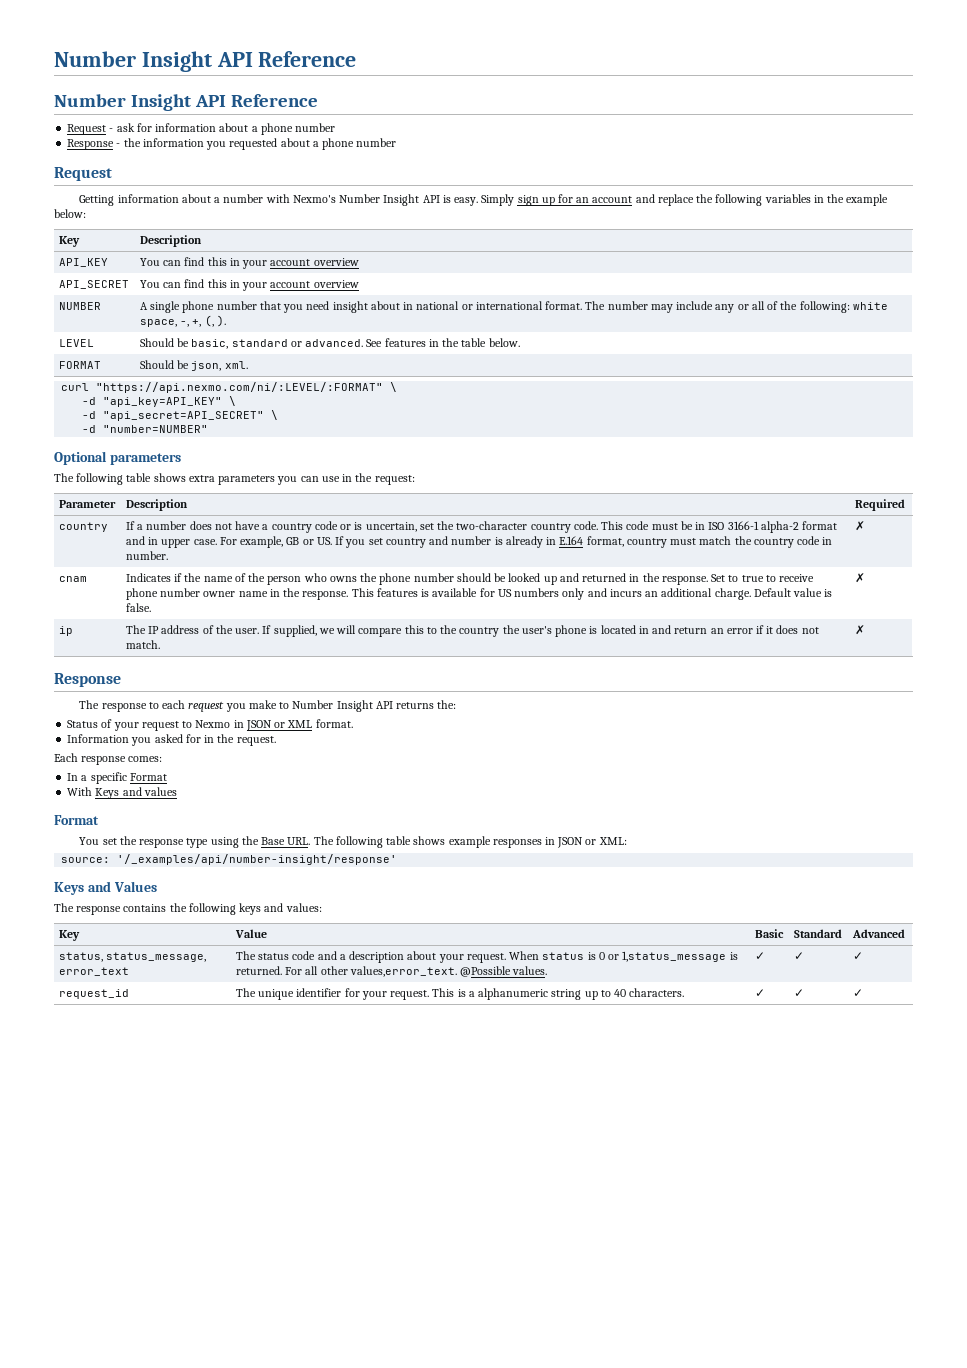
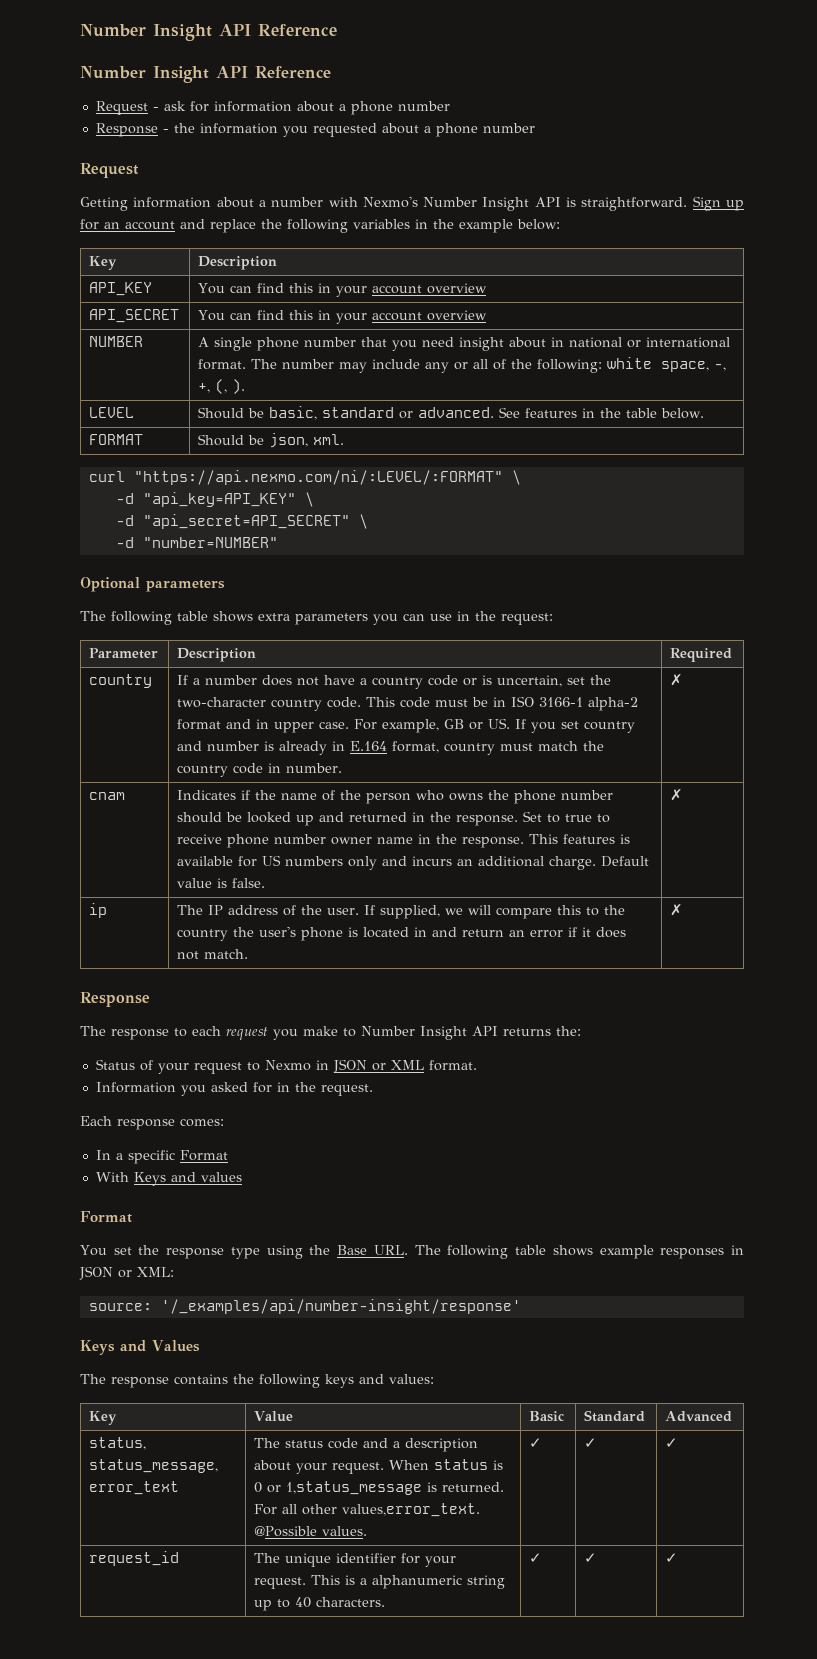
[454,194,539,206] easy. Simply sign -> [581,196,721,211] straightforward. Sign

